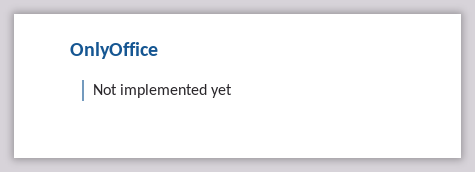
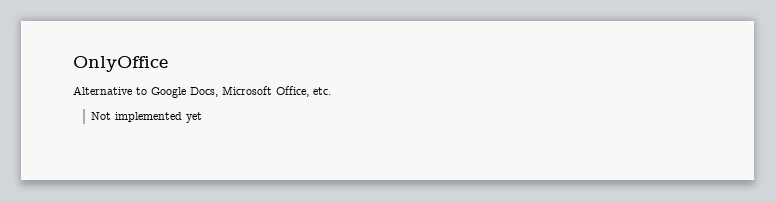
(158, 50) none -> [73,86,331,98] // Alternative to Google Docs, Microsoft Office, etc.

